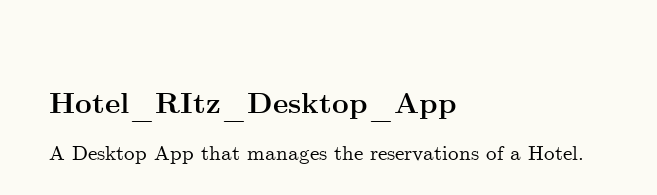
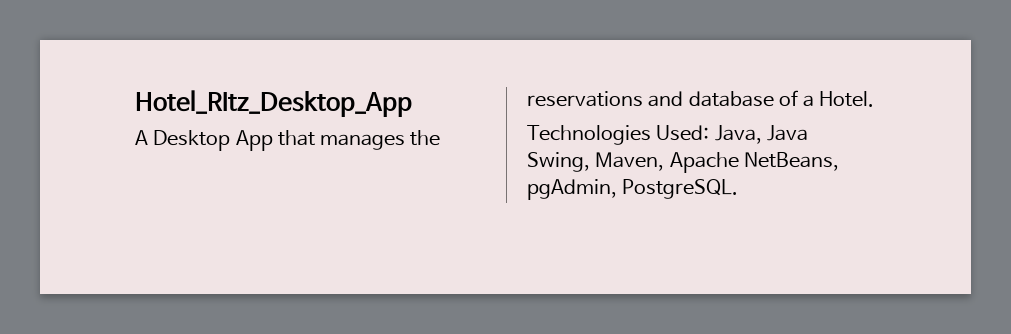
(479, 154) none -> [648,91,774,107] and database
(584, 153) none -> [527,125,808,145] [527,152,839,173] [527,179,739,200] // Technologies Used: Java, Java Swing, Maven, Apache NetBeans, pgAdmin, PostgreSQL.

